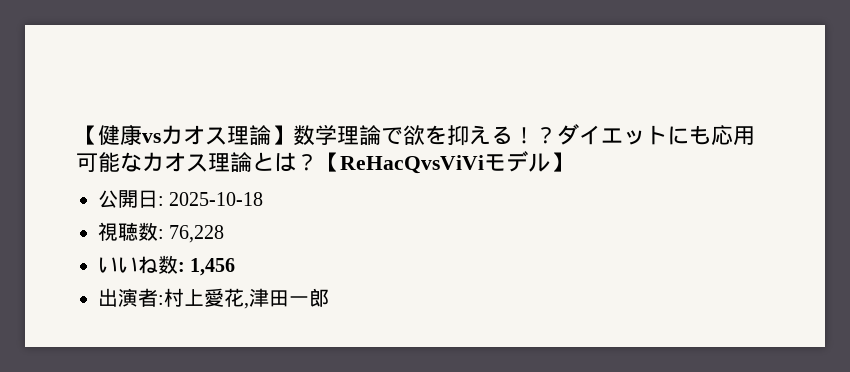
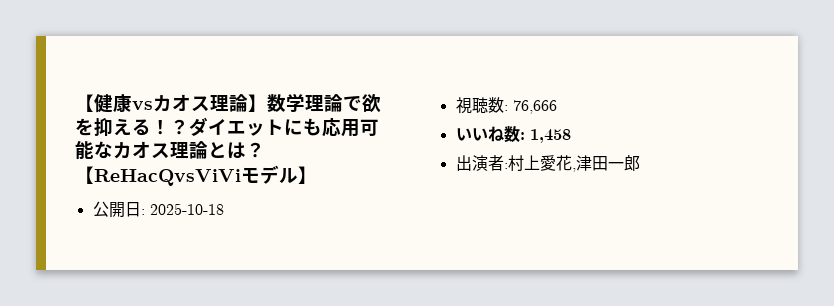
[169,225,225,243] 76,228 -> [512,100,557,114] 76,666
[190,258,236,276] 1,456 -> [529,129,571,143] 1,458

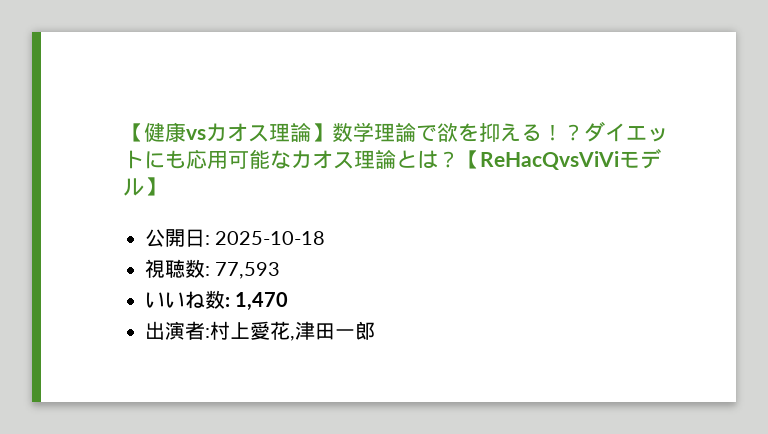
[512,100,557,114] 76,666 -> [215,262,281,279] 77,593
[529,129,571,143] 1,458 -> [235,292,289,311] 1,470

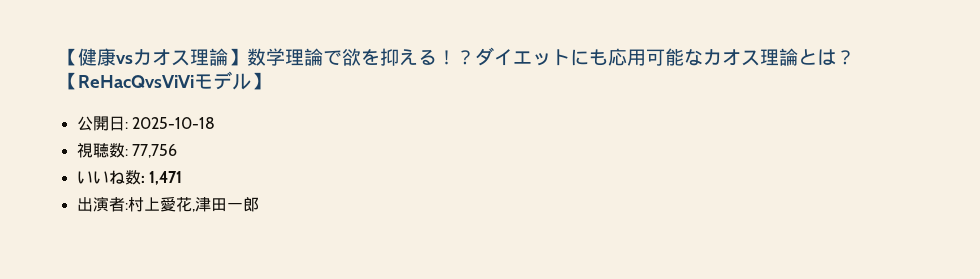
[215,262,281,279] 77,593 -> [131,144,177,158] 77,756
[235,292,289,311] 1,470 -> [148,171,182,185] 1,471

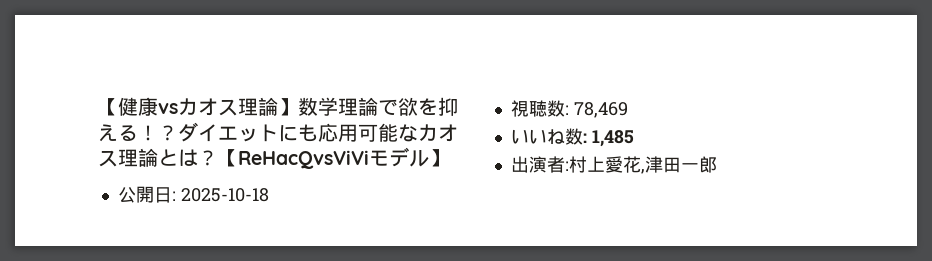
[131,144,177,158] 77,756 -> [573,102,628,118] 78,469
[148,171,182,185] 1,471 -> [591,130,634,147] 1,485

